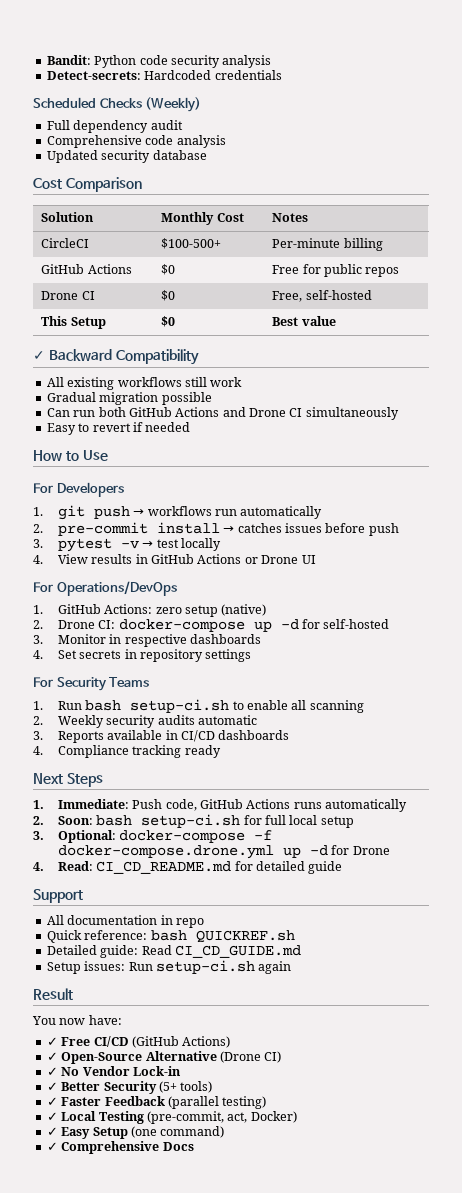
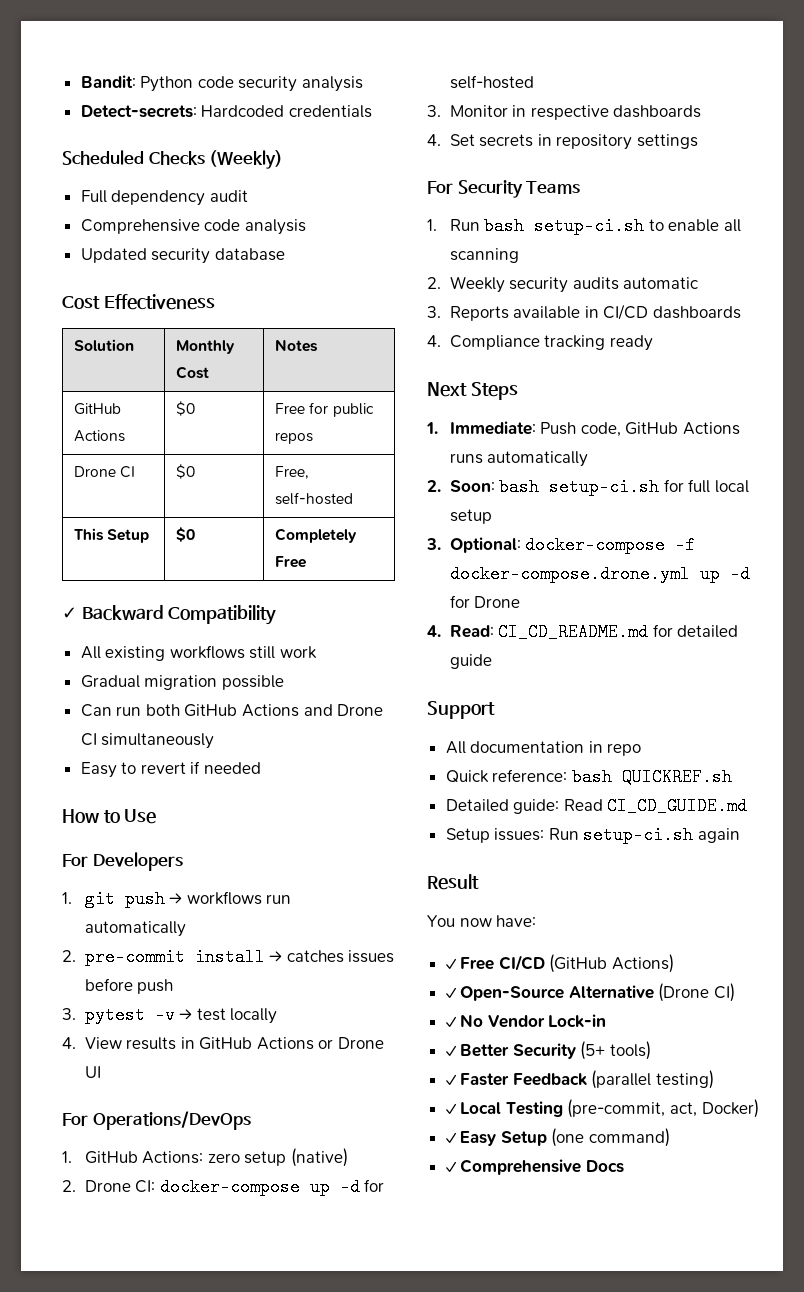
[65,177,142,192] Comparison -> [103,294,215,310] Effectiveness
[41,238,90,248] [161,238,222,249] [272,238,383,251] // CircleCI | $100-500+ | Per-minute billing -> (319, 346) none
[272,316,336,326] Best value -> [275,528,358,543] [275,556,307,568] Completely Free

